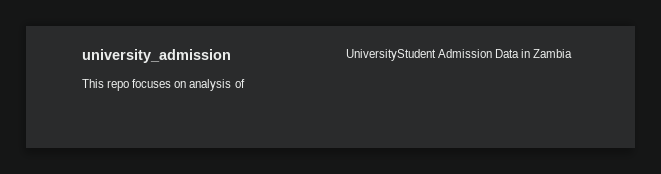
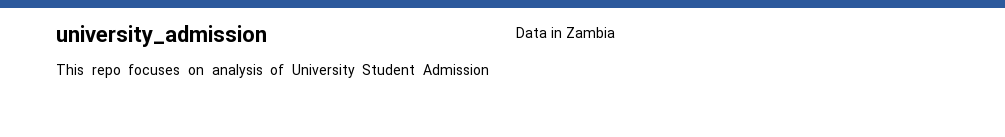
[346,49,436,61] UniversityStudent -> [291,64,416,78] University Student

